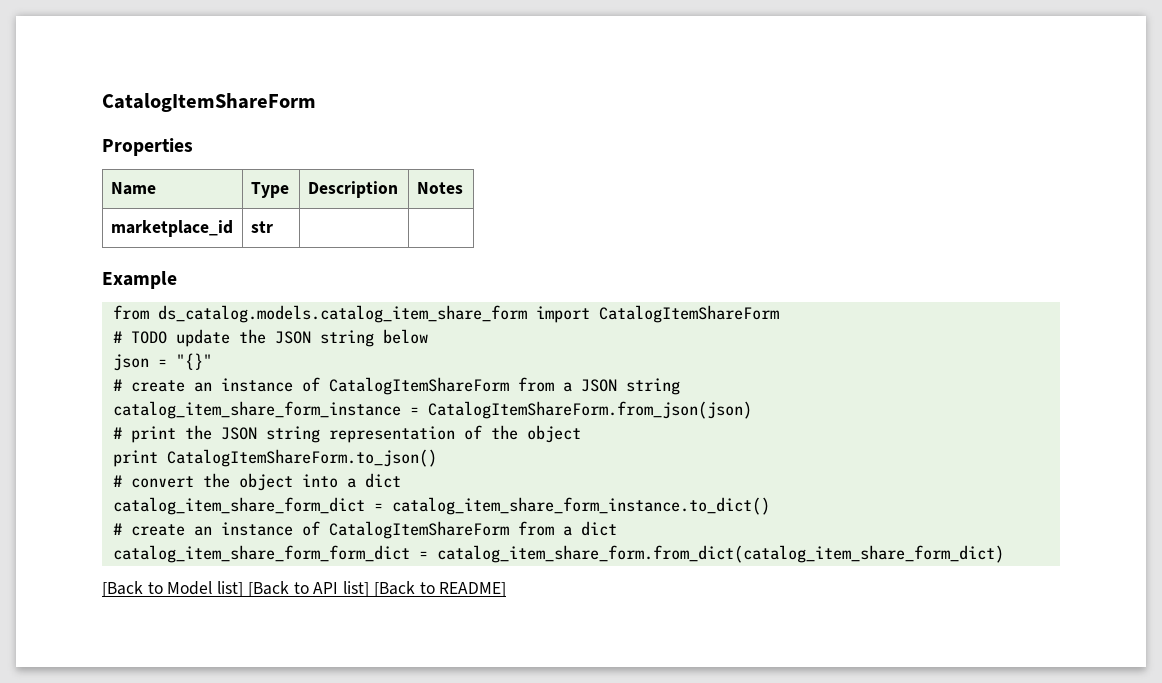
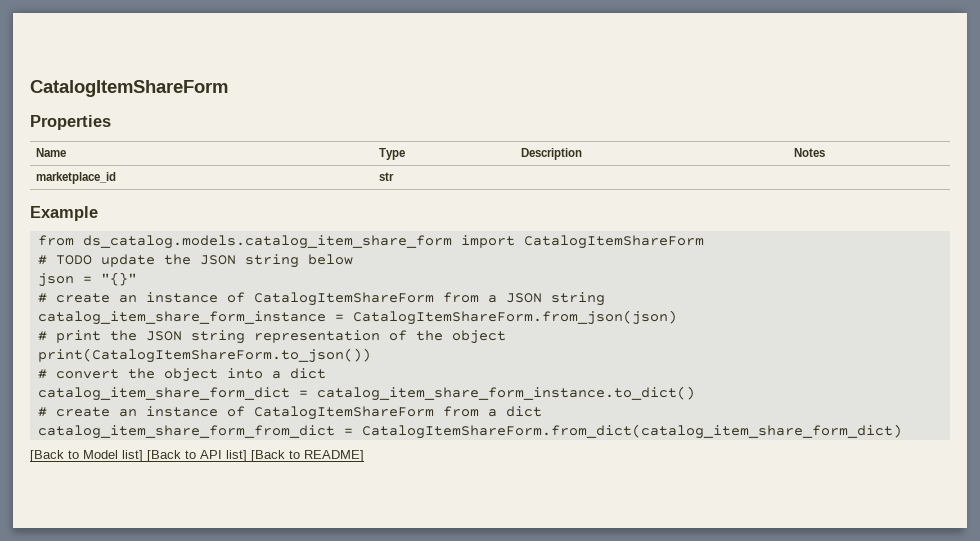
[112,449,437,467] print CatalogItemShareForm.to_json() -> [37,348,371,363] print(CatalogItemShareForm.to_json())
[112,545,1004,563] catalog_item_share_form_form_dict = catalog_item_share_form.from_dict(catalog_item_share_form_dict) -> [37,424,902,439] catalog_item_share_form_from_dict = CatalogItemShareForm.from_dict(catalog_item_share_form_dict)

